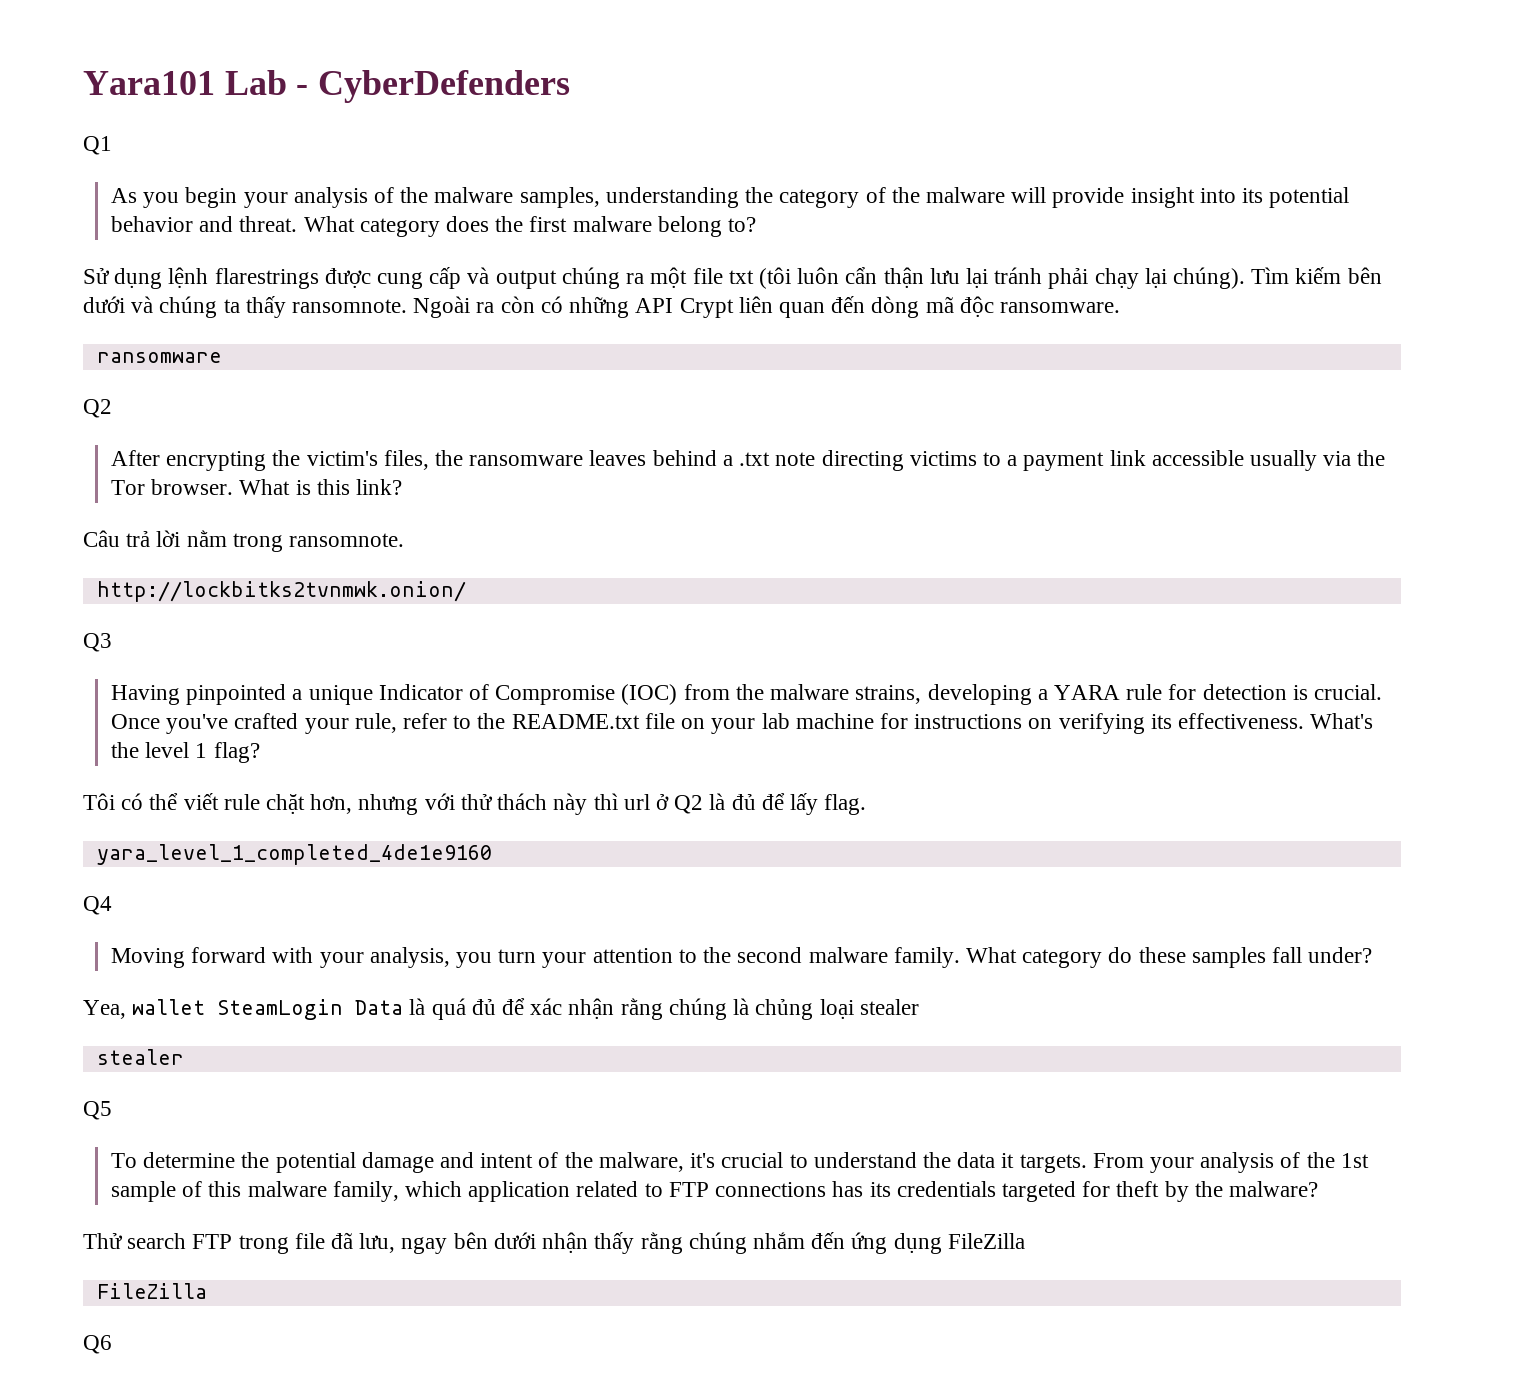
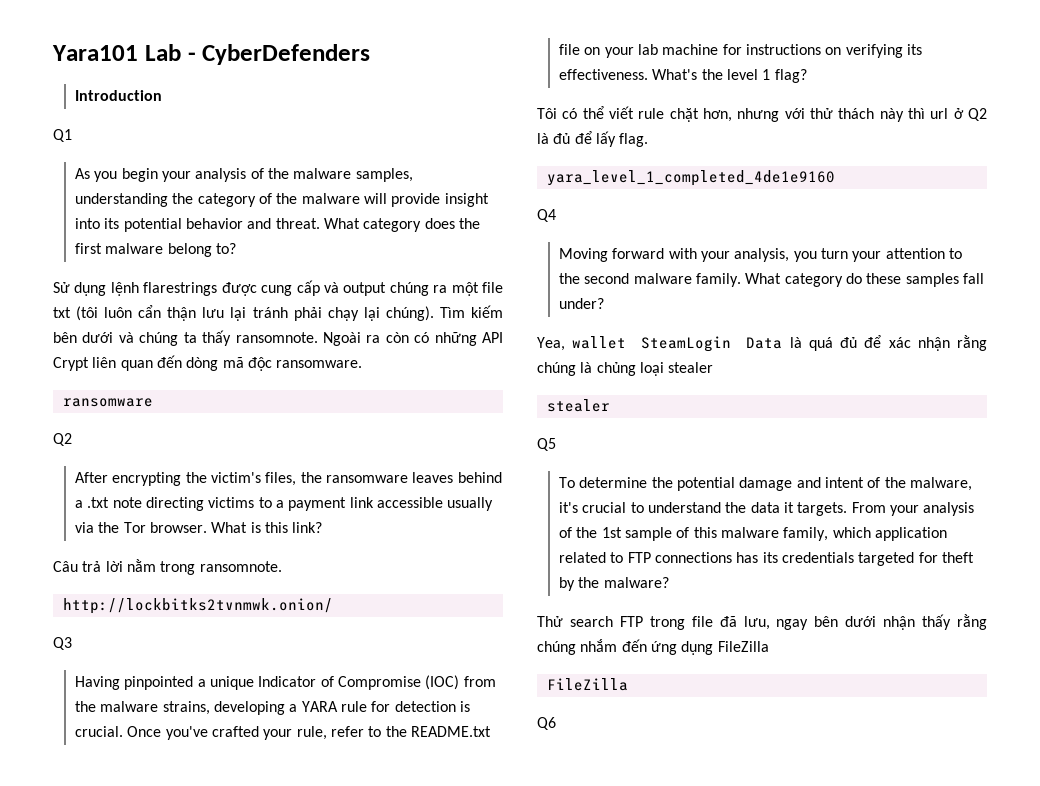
(571, 86) none -> [75,90,163,101] // Introduction

